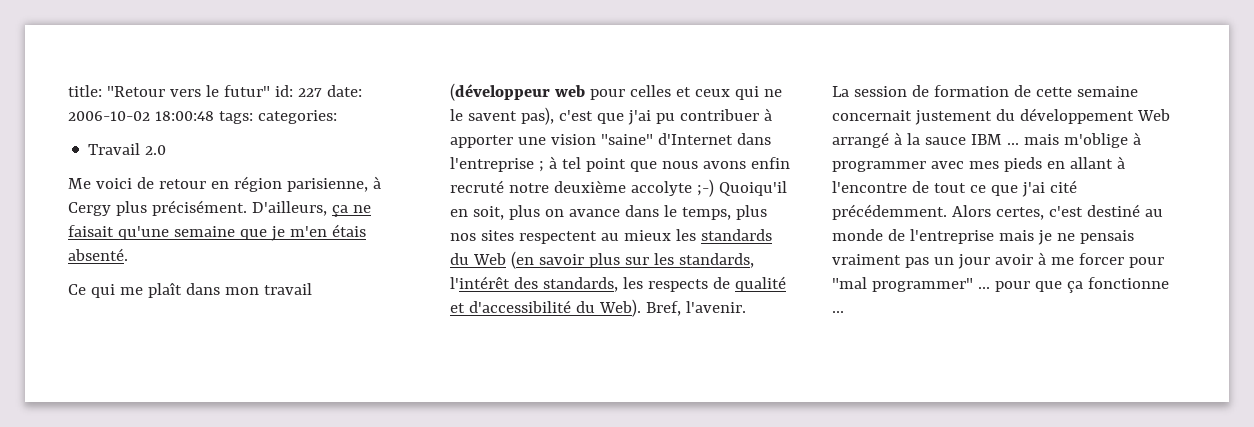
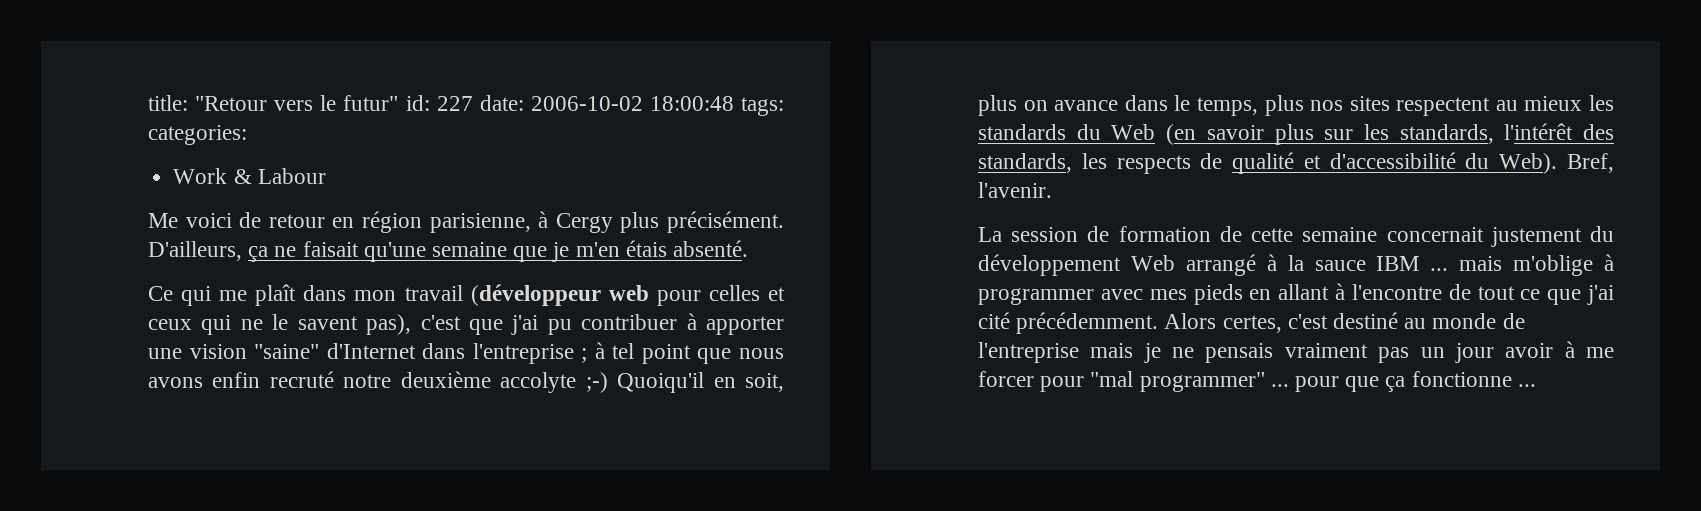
[88,143,167,155] Travail 2.0 -> [173,168,326,184] Work & Labour

